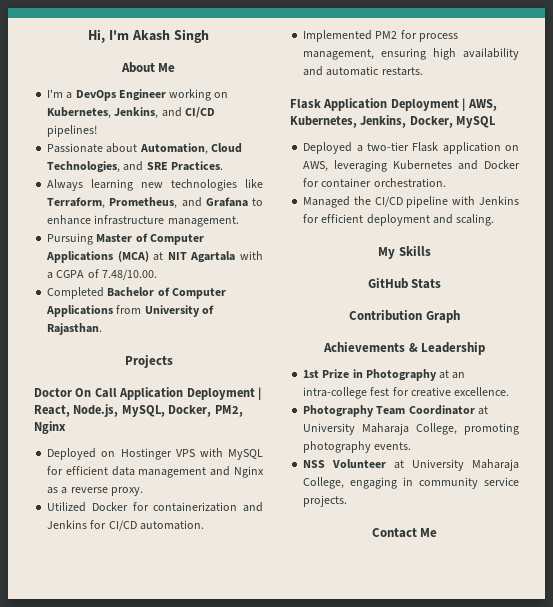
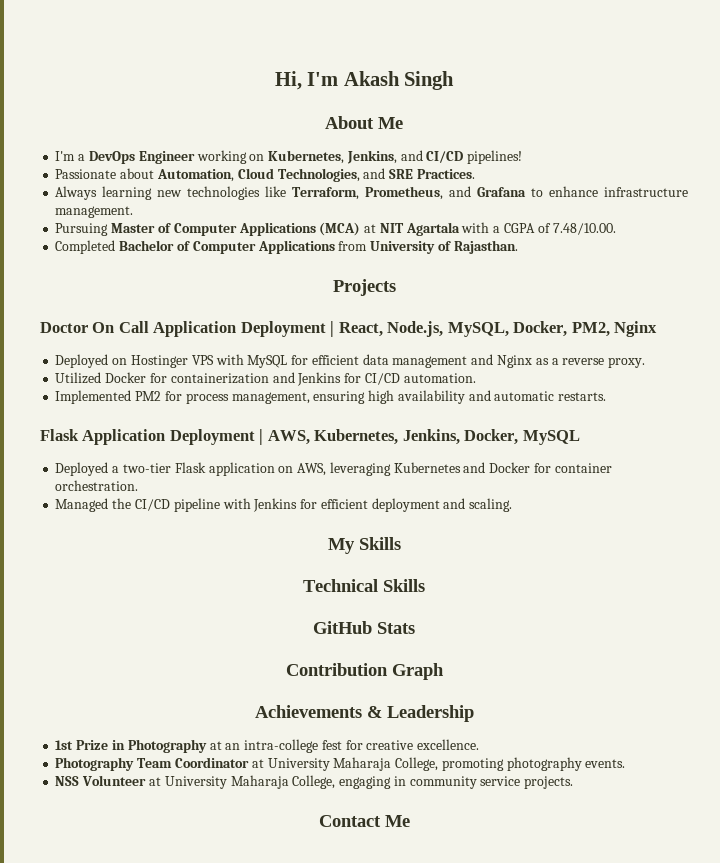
(431, 251) none -> [303,579,425,592] // Technical Skills

